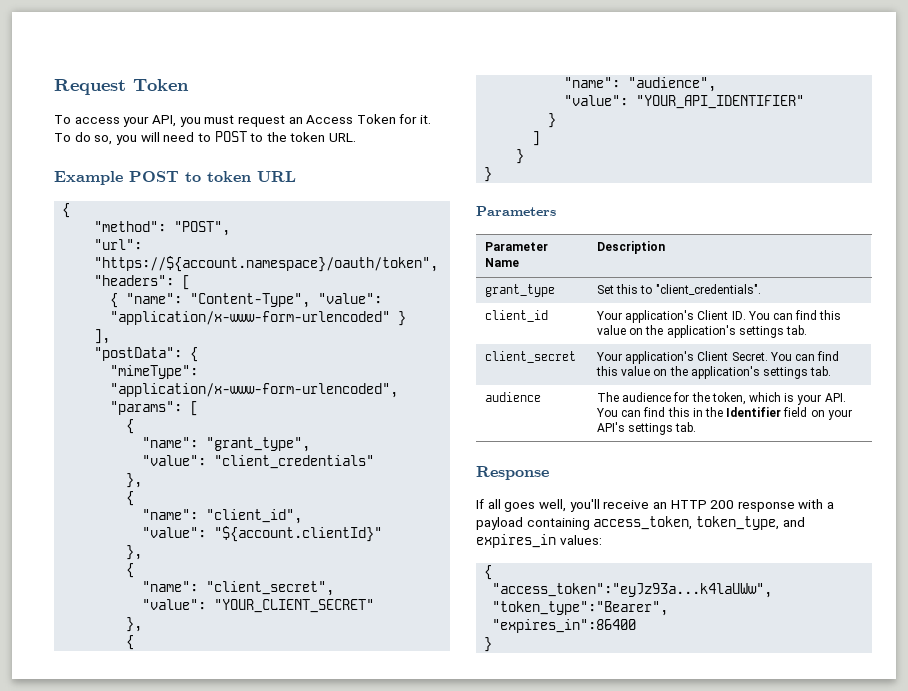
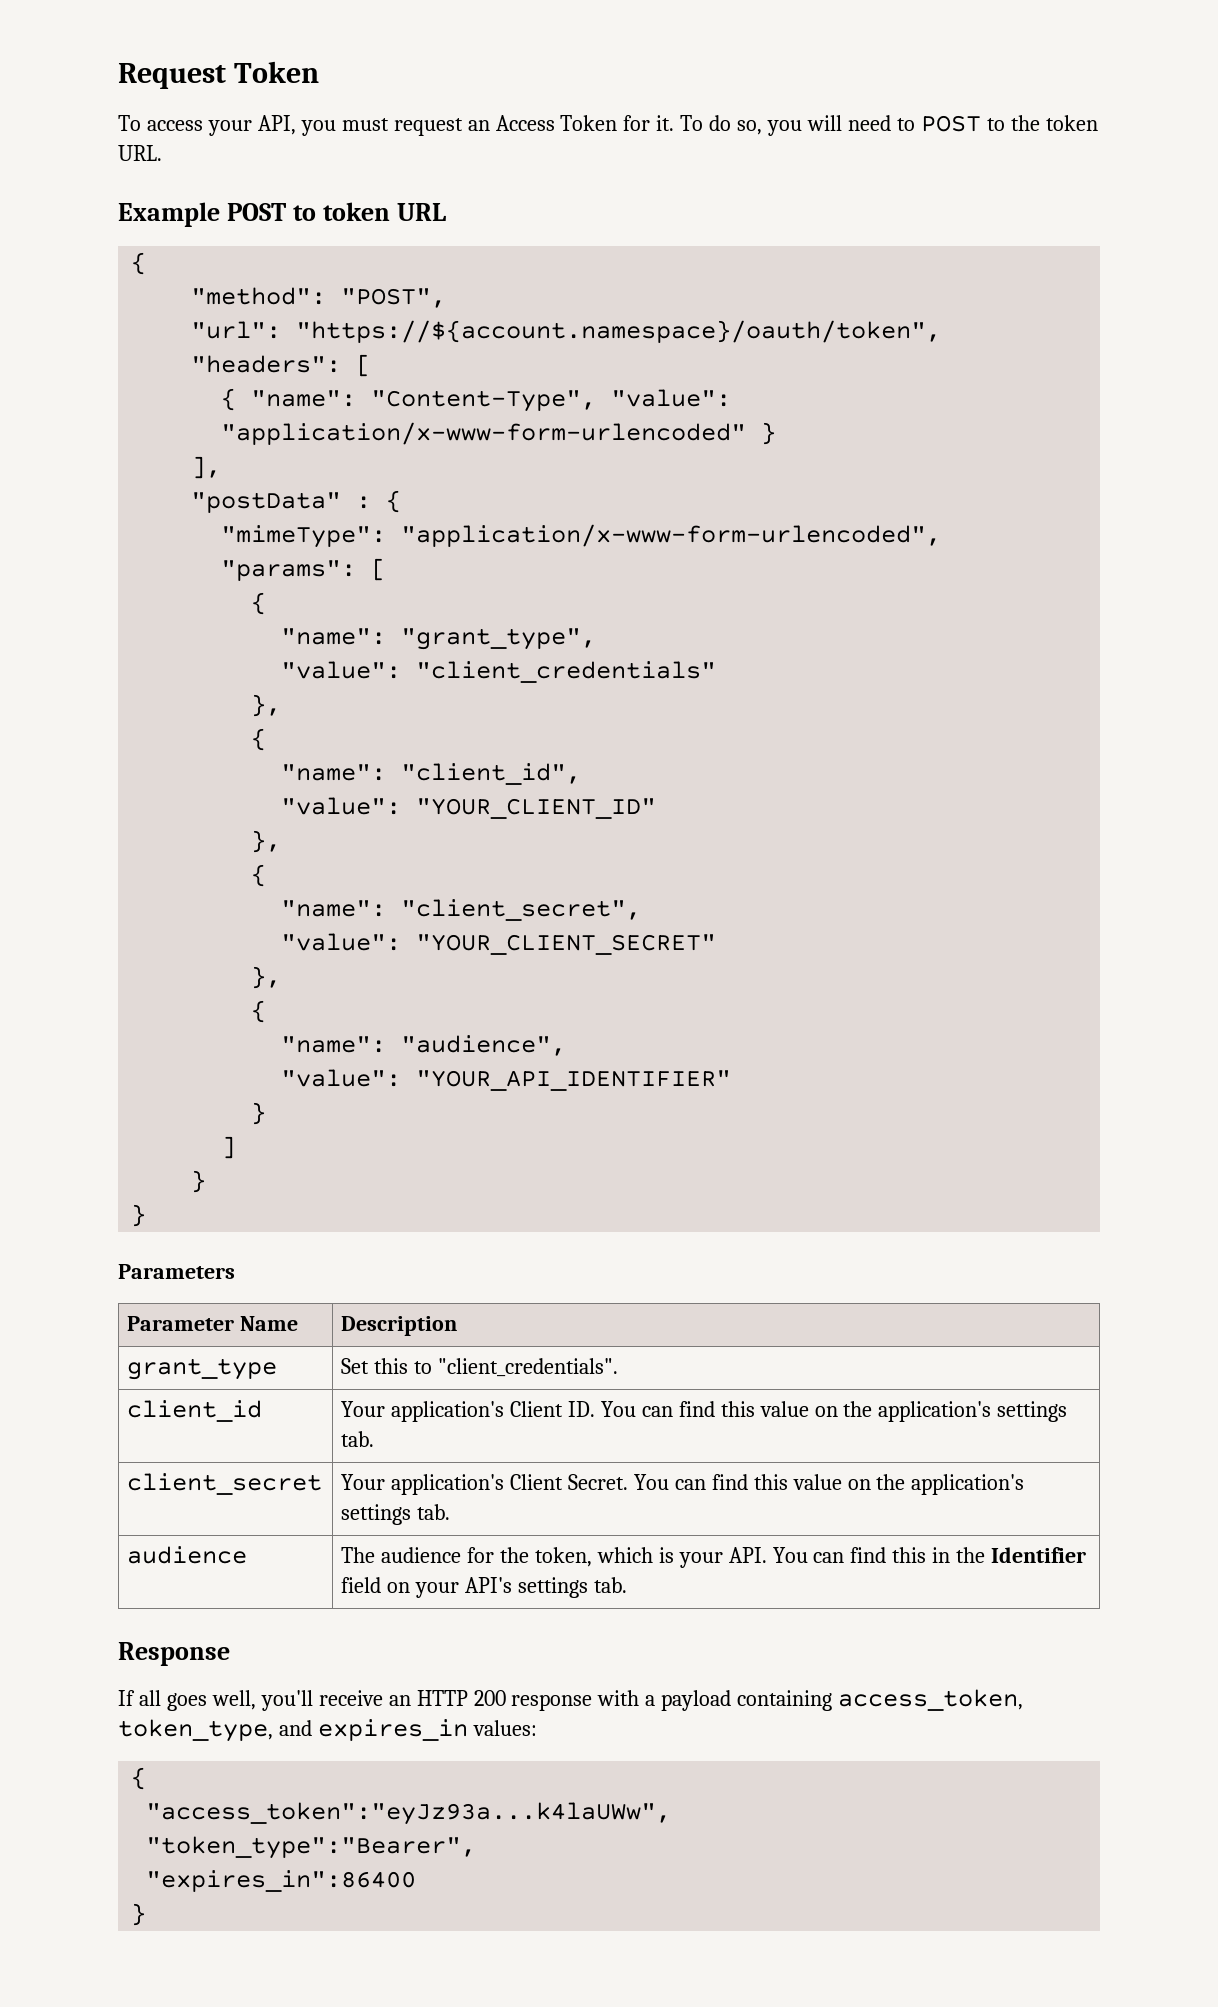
[94,347,183,361] "postData": -> [191,492,372,513] "postData" :
[214,526,383,542] "${account.clientId}" -> [416,798,657,819] "YOUR_CLIENT_ID"

